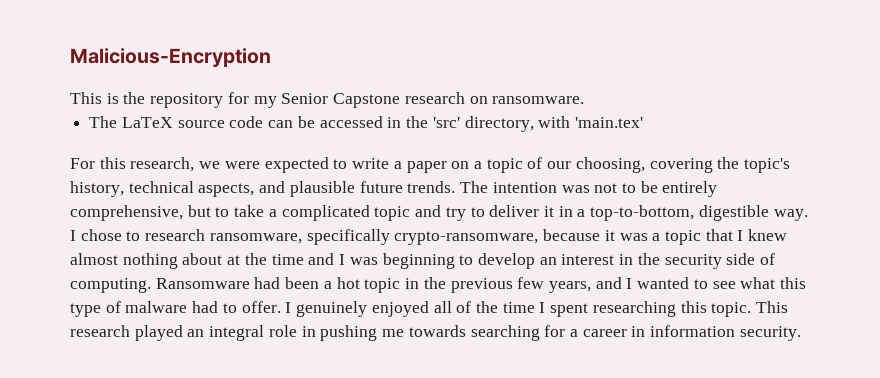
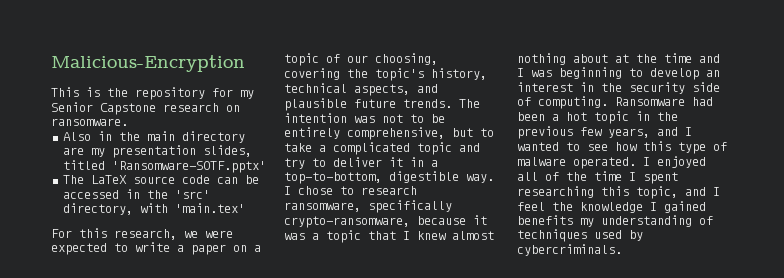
(585, 100) none -> [62,131,245,143] [62,145,252,158] [62,160,266,173] // Also in the main directory are my presentation slides, titled 'Ransomware-SOTF.pptx'
[740,277,776,289] what -> [615,142,637,151] how
[192,301,368,317] had to offer. I genuinely -> [573,157,650,169] operated. I
[711,301,789,317] [70,325,801,341] topic. This research played an integral role in pushing me towards searching for a career in information security. -> [636,186,720,199] [517,201,706,213] [517,215,713,227] [517,229,643,242] [517,244,622,256] topic, and I feel the knowledge I gained benefits my understanding of techniques used by cybercriminals.

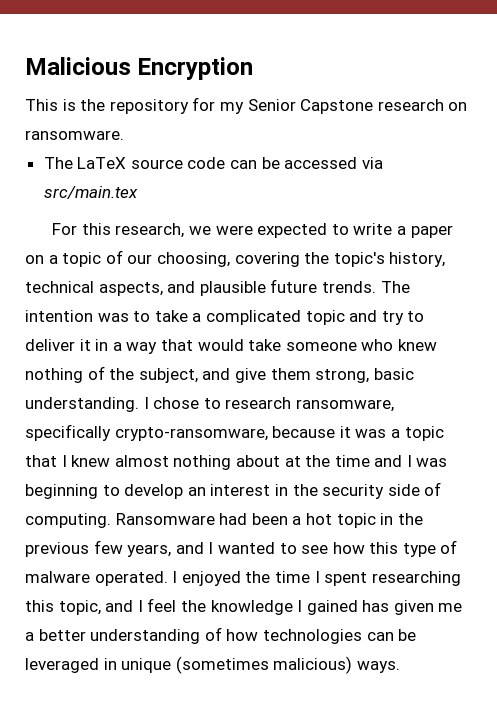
[51,55,245,72] Malicious-Encryption -> [25,57,254,80] Malicious Encryption
[62,131,245,143] [62,145,252,158] [62,160,266,173] // Also in the main directory are my presentation slides, titled 'Ransomware-SOTF.pptx' -> (124, 135) none
[125,189,210,199] [62,203,245,215] in the 'src' directory, with 'main.tex' -> [361,157,383,169] [43,186,138,199] via src/main.tex
[382,114,445,123] [284,127,473,140] not to be entirely comprehensive, but -> (129, 317) none
[284,171,494,184] top-to-bottom, digestible way. -> [126,339,437,354] [25,366,414,383] [25,397,139,412] way that would take someone who knew nothing of the subject, and give them strong, basic understanding.
[517,172,559,181] all of -> (241, 578) none
[517,215,713,227] [517,229,643,242] [517,244,622,256] benefits my understanding of techniques used by cybercriminals. -> [362,600,463,615] [25,627,417,644] [25,656,400,674] has given me a better understanding of how technologies can be leveraged in unique (sometimes malicious) ways.

